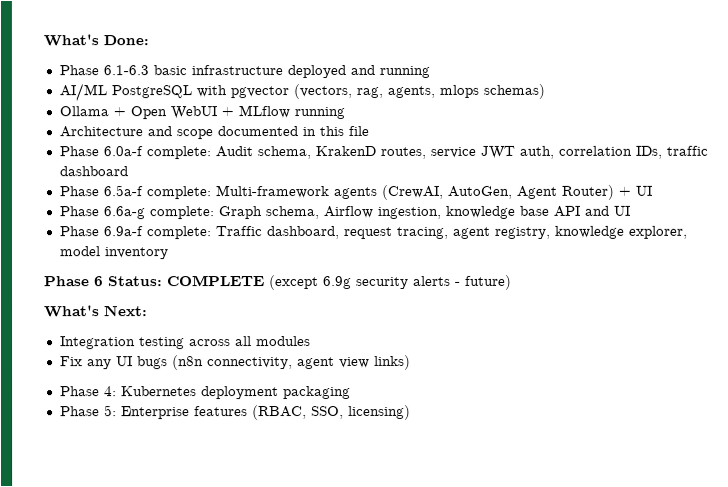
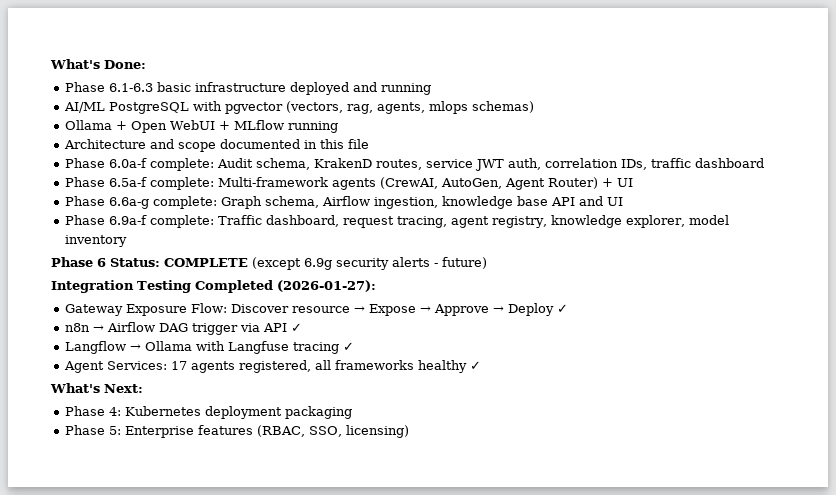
[44,305,148,318] [59,336,311,350] [59,354,411,371] What's Next: // Integration testing across all modules // Fix any UI bugs (n8n connectivity, agent view links) -> [51,280,376,293] [64,303,568,316] [64,322,302,335] [64,341,354,354] [63,360,481,373] [50,383,143,393] Integration Testing Completed (2026-01-27): // Gateway Exposure Flow: Discover resource → Expose → Approve → Deploy ✓ // n8n → Airflow DAG trigger via API ✓ // Langflow → Ollama with Langfuse tracing ✓ // Agent Services: 17 agents registered, all frameworks healthy ✓ // What's Next:

